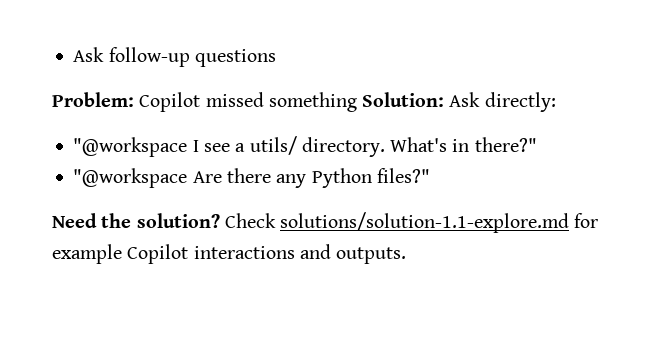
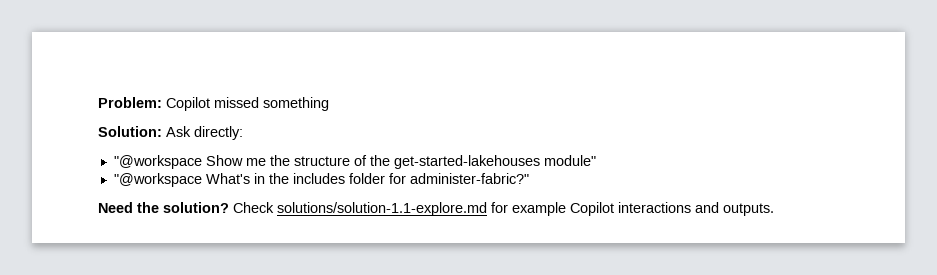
[73,47,276,67] Ask follow-up questions // -> (98, 102) none
(357, 102) none -> (329, 104) //
[192,136,537,157] [73,168,430,188] I see a utils/ directory. What's in there?" // "@workspace Are there any Python files?" -> [205,155,596,169] [113,173,529,187] Show me the structure of the get-started-lakehouses module" // "@workspace What's in the includes folder for administer-fabric?"

